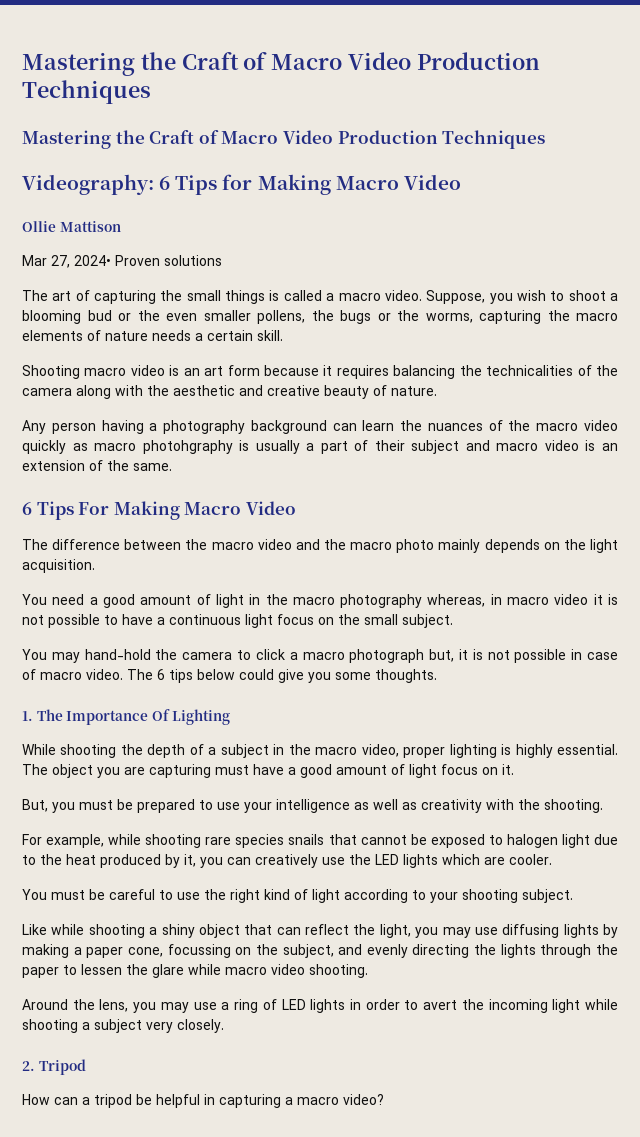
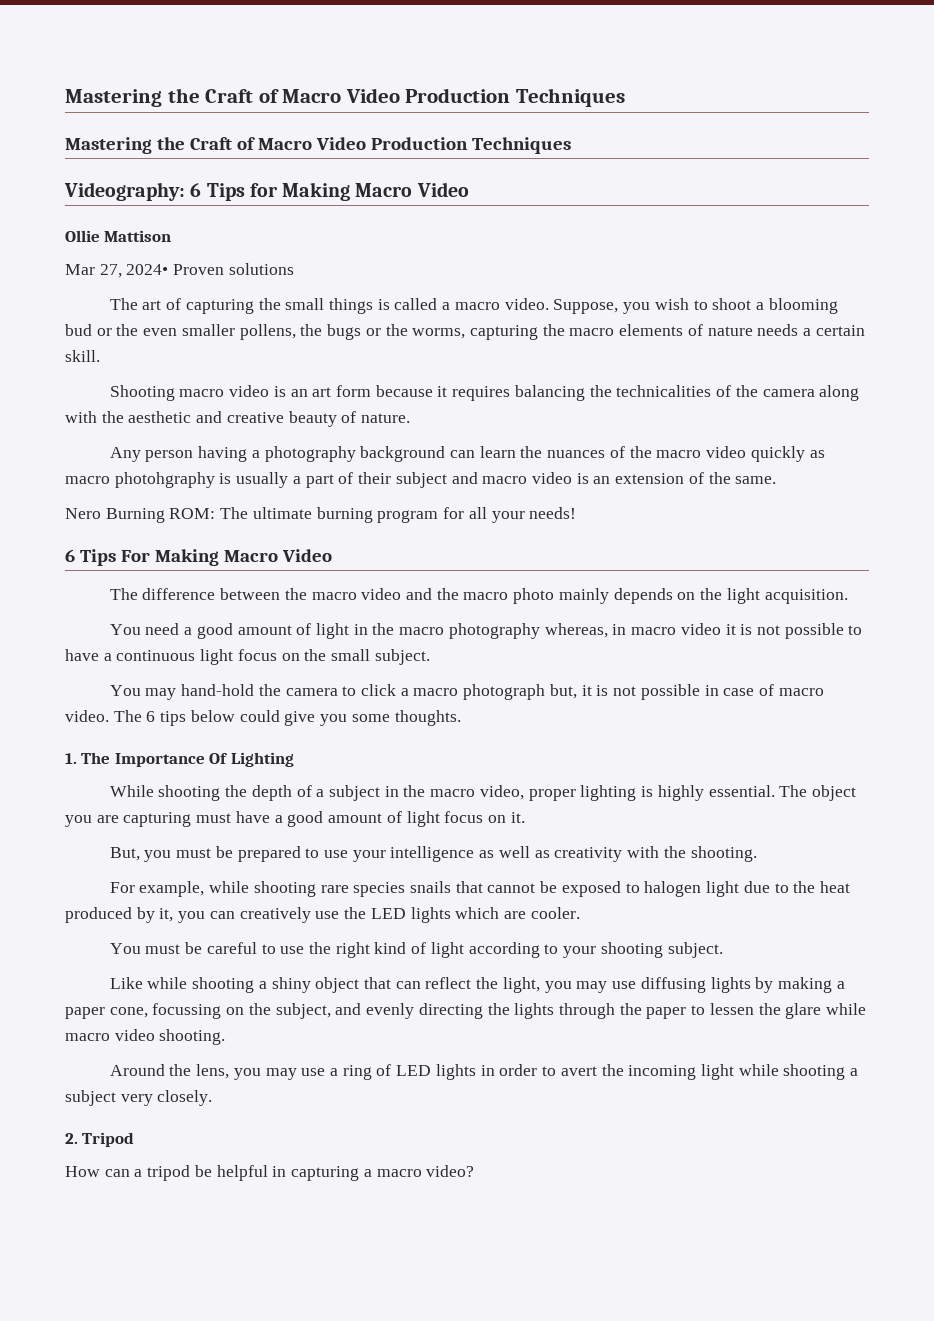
(172, 467) none -> [65,507,577,523] // Nero Burning ROM: The ultimate burning program for all your needs!

